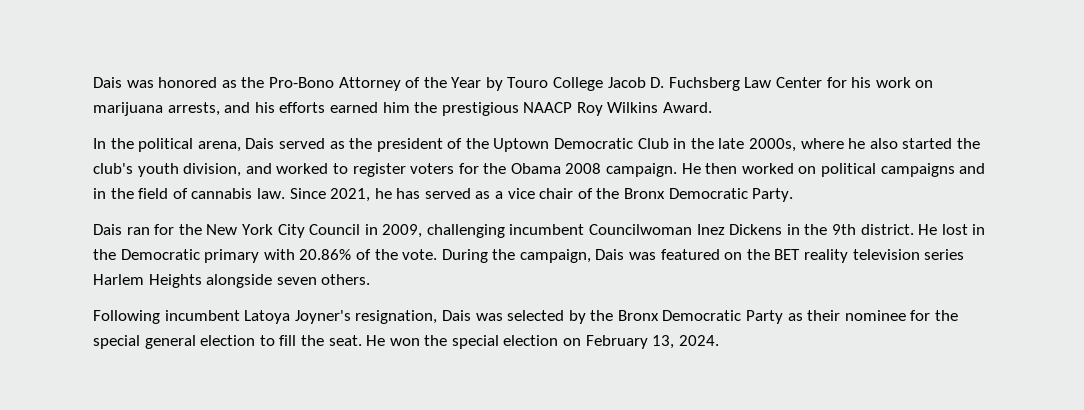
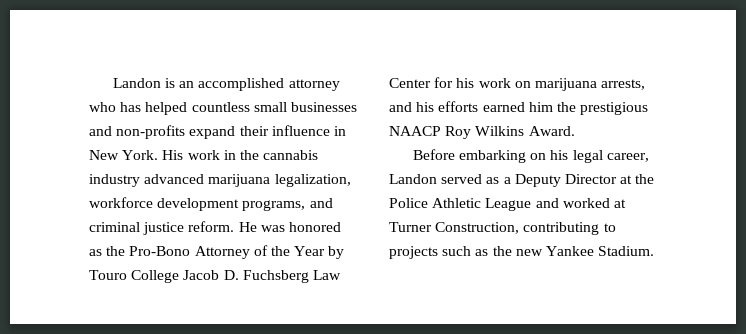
[93,77,122,88] Dais -> [112,78,340,91] [89,102,357,115] [89,125,346,139] [89,150,319,160] [89,174,351,187] [89,197,333,211] [89,221,257,235] Landon is an accomplished attorney who has helped countless small businesses and non-profits expand their influence in New York. His work in the cannabis industry advanced marijuana legalization, workforce development programs, and criminal justice reform. He
[93,138,980,152] [93,163,986,177] [93,188,794,202] [93,224,986,238] [93,249,965,263] [93,274,371,288] [93,310,959,324] [93,335,719,349] In the political arena, Dais served as the president of the Uptown Democratic Club in the late 2000s, where he also started the club's youth division, and worked to register voters for the Obama 2008 campaign. He then worked on political campaigns and in the field of cannabis law. Since 2021, he has served as a vice chair of the Bronx Democratic Party. // Dais ran for the New York City Council in 2009, challenging incumbent Councilwoman Inez Dickens in the 9th district. He lost in the Democratic primary with 20.86% of the vote. During the campaign, Dais was featured on the BET reality television series Harlem Heights alongside seven others. // Following incumbent Latoya Joyner's resignation, Dais was selected by the Bronx Democratic Party as their nominee for the special general election to fill the seat. He won the special election on February 13, 2024. -> [412,149,649,163] [389,174,655,187] [389,198,626,211] [389,222,616,235] [389,246,655,259] Before embarking on his legal career, Landon served as a Deputy Director at the Police Athletic League and worked at Turner Construction, contributing to projects such as the new Yankee Stadium.

